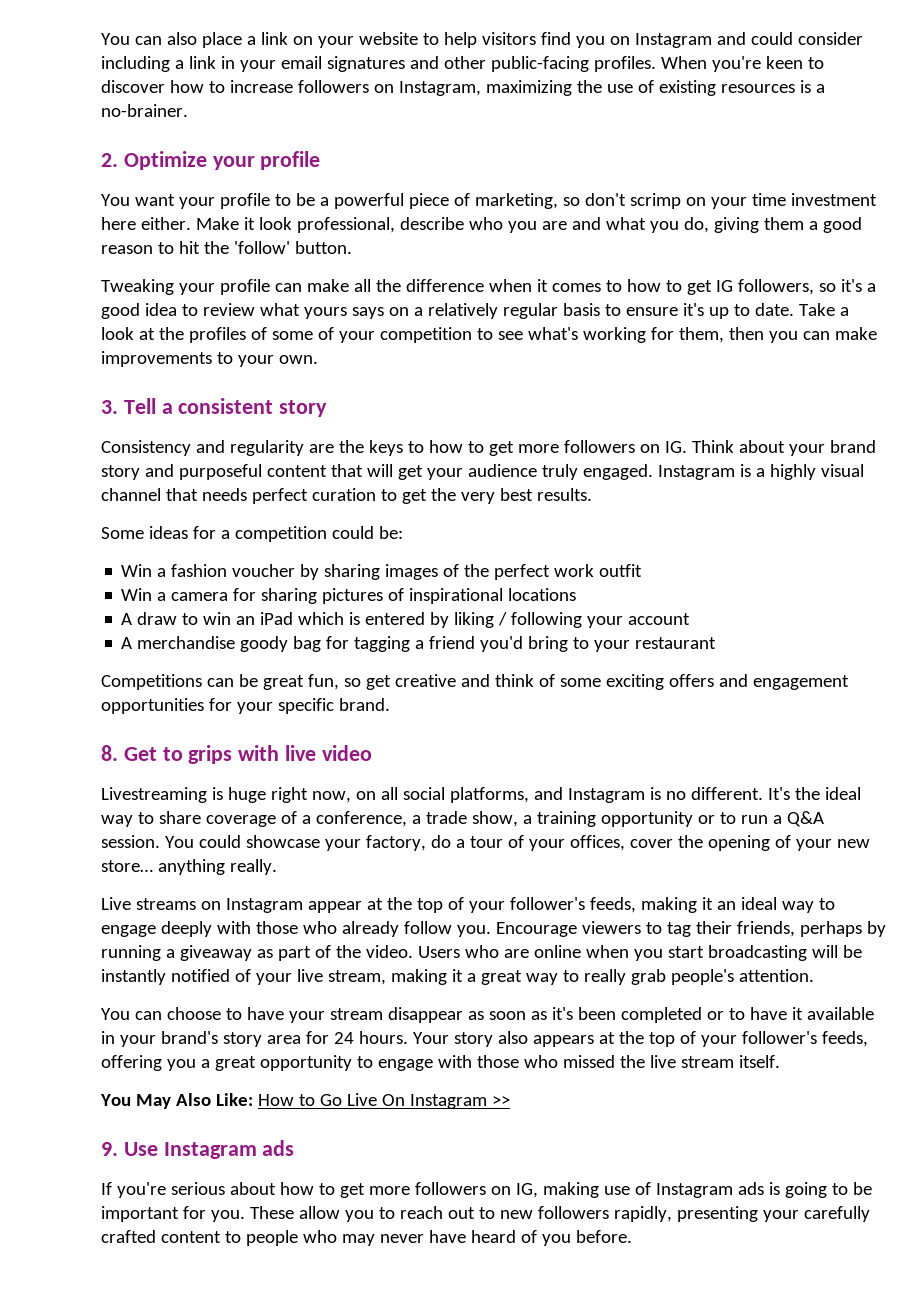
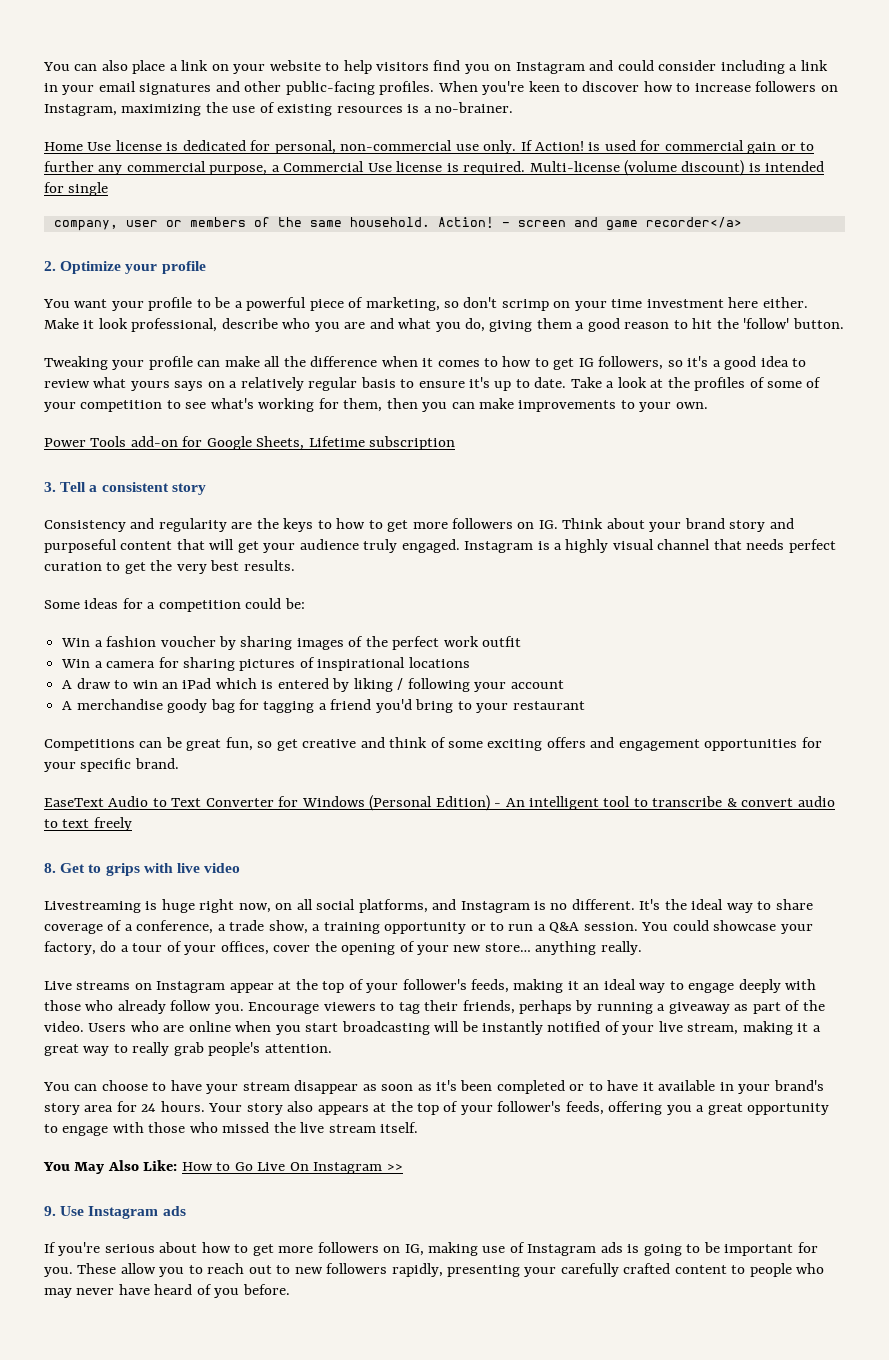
(188, 110) none -> [44,140,815,154] [44,160,825,176] [44,182,109,196] [53,217,742,231] // Home Use license is dedicated for personal, non-commercial use only. If Action! is used for commercial gain or to further any commercial purpose, a Commercial Use license is required. Multi-license (volume discount) is intended for single // company, user or members of the same household. Action! - screen and game recorder</a>
(318, 359) none -> [44,436,456,450] // Power Tools add-on for Google Sheets, Lifetime subscription
(390, 704) none -> [44,795,835,811] [44,817,132,831] // EaseText Audio to Text Converter for Windows (Personal Edition) - An intelligent tool to transcribe & convert audio to text freely

